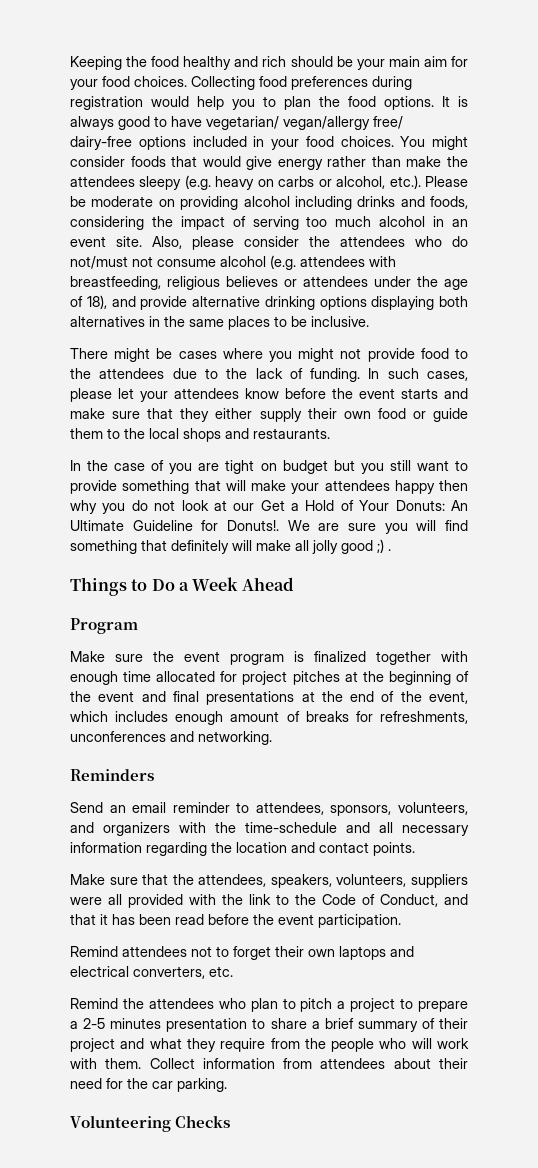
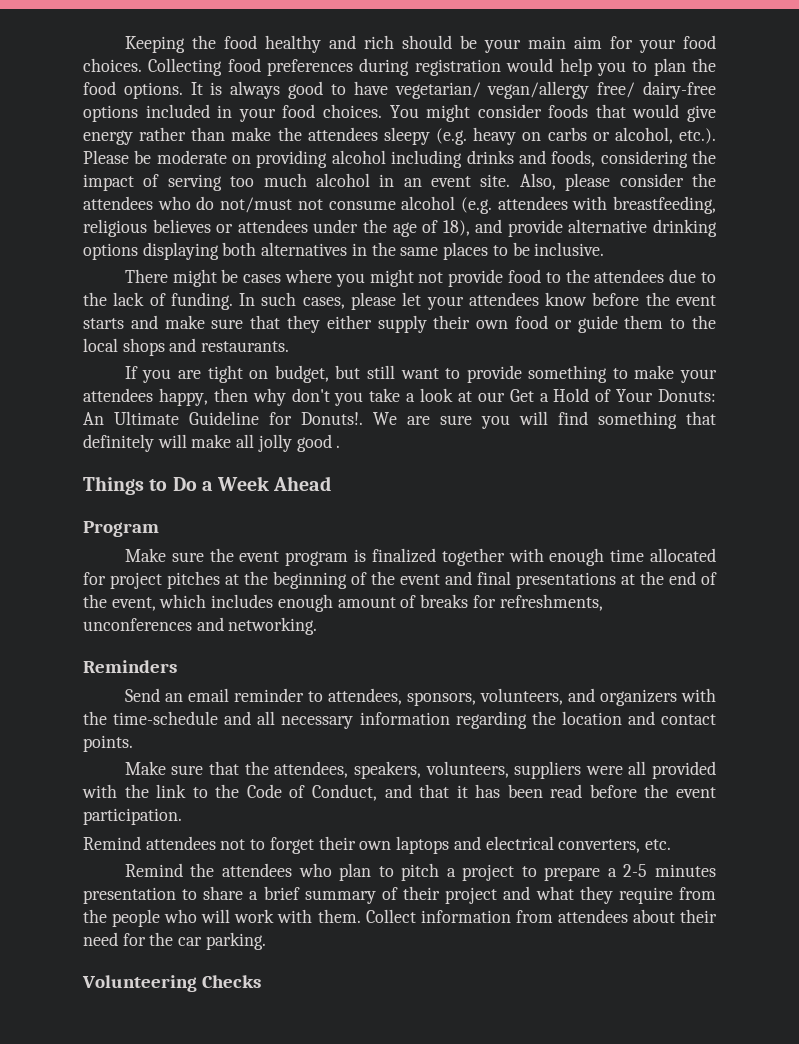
[70,460,165,471] In the case of -> [124,366,138,379] If
[282,460,384,474] budget but you -> [274,365,361,383] budget, but
[194,480,246,491] that will -> [612,368,628,379] to
[394,480,435,494] happy -> [158,388,208,406] happy,
[102,500,176,514] you do not -> [291,388,416,406] don't you take a
[377,539,384,553] ;) -> (332, 443) none

